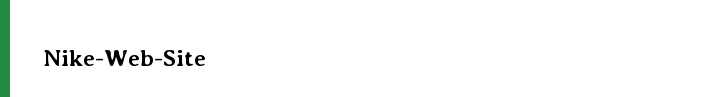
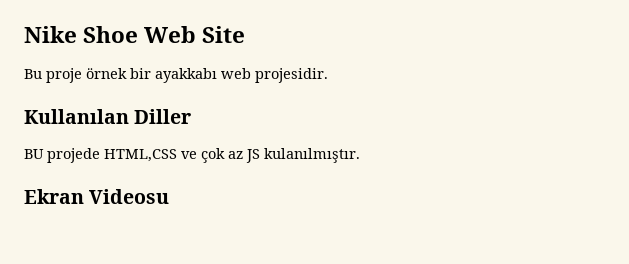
[43,50,206,66] Nike-Web-Site -> [24,26,246,43] [24,68,328,83] [24,109,192,124] [24,148,360,163] [24,189,170,204] Nike Shoe Web Site // Bu proje örnek bir ayakkabı web projesidir. // Kullanılan Diller // BU projede HTML,CSS ve çok az JS kulanılmıştır. // Ekran Videosu

